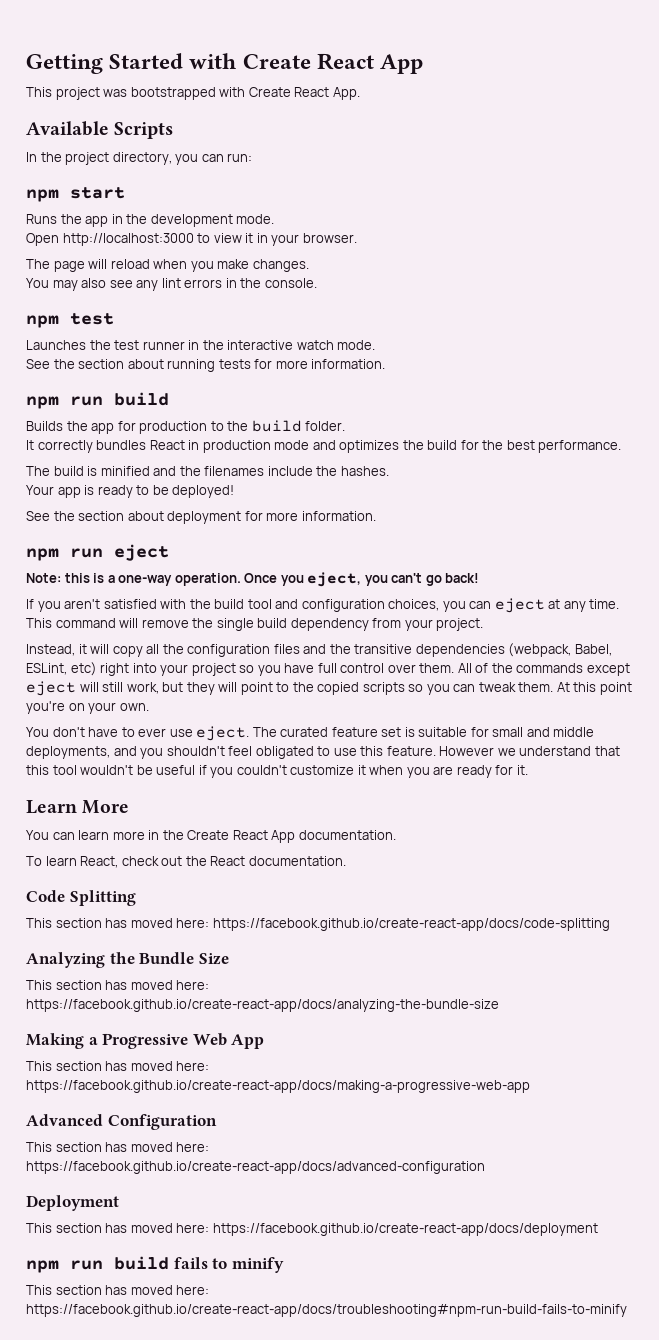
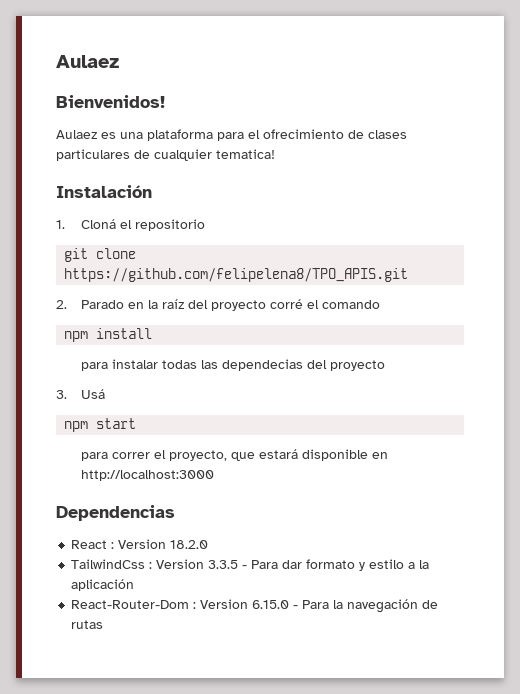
[26,53,424,74] [26,87,360,100] [26,121,174,139] [26,152,253,165] [26,187,125,202] [26,214,275,227] [26,233,357,246] [26,259,309,272] [26,278,317,291] [26,313,114,328] [26,340,376,350] [26,359,386,372] [26,392,169,409] [26,420,346,434] [26,440,622,453] [26,466,389,476] [26,485,235,498] [26,511,376,524] [26,544,169,561] [26,572,480,587] [26,598,620,613] [26,618,484,631] [26,643,612,657] [26,662,630,676] [26,681,632,696] [26,701,149,714] [26,726,595,741] [26,746,620,759] [26,765,528,778] [26,800,130,814] [26,830,396,843] [26,856,346,868] [26,890,136,906] [26,918,610,931] [26,952,229,968] [26,980,210,990] [26,999,499,1012] [26,1033,265,1049] [26,1061,210,1071] [26,1080,530,1093] [26,1114,217,1130] [26,1142,210,1152] [26,1161,485,1174] [26,1195,119,1211] [26,1223,598,1236] [26,1256,284,1273] [26,1285,210,1295] [26,1304,627,1317] Getting Started with Create React App // This project was bootstrapped with Create React App. // Available Scripts // In the project directory, you can run: // npm start // Runs the app in the development mode. // Open http://localhost:3000 to view it in your browser. // The page will reload when you make changes. // You may also see any lint errors in the console. // npm test // Launches the test runner in the interactive watch mode. // See the section about running tests for more information. // npm run build // Builds the app for production to the build folder. // It correctly bundles React in production mode and optimizes the build for the best performance. // The build is minified and the filenames include the hashes. // Your app is ready to be deployed! // See the section about deployment for more information. // npm run eject // Note: this is a one-way operation. Once you eject, you can't go back! // If you aren't satisfied with the build tool and configuration choices, you can eject at any time. This command will remove the single build dependency from your project. // Instead, it will copy all the configuration files and the transitive dependencies (webpack, Babel, ESLint, etc) right into your project so you have full control over them. All of the commands except eject will still work, but they will point to the copied scripts so you can tweak them. At this point you're on your own. // You don't have to ever use eject. The curated feature set is suitable for small and middle deployments, and you shouldn't feel obligated to use this feature. However we understand that this tool wouldn't be useful if you couldn't customize it when you are ready for it. // Learn More // You can learn more in the Create React App documentation. // To learn React, check out the React documentation. // Code Splitting // This section has moved here: https://facebook.github.io/create-react-app/docs/code-splitting // Analyzing the Bundle Size // This section has moved here: https://facebook.github.io/create-react-app/docs/analyzing-the-bundle-size // Making a Progressive Web App // This section has moved here: https://facebook.github.io/create-react-app/docs/making-a-progressive-web-app // Advanced Configuration // This section has moved here: https://facebook.github.io/create-react-app/docs/advanced-configuration // Deployment // This section has moved here: https://facebook.github.io/create-react-app/docs/deployment // npm run build fails to minify // This section has moved here: https://facebook.github.io/create-react-app/docs/troubleshooting#npm-run-build-fails-to-minify -> [56,55,119,68] [56,95,165,108] [56,129,407,141] [56,149,275,161] [56,185,152,198] [56,219,206,231] [64,248,137,262] [64,268,409,282] [56,299,381,311] [64,328,153,342] [81,359,386,371] [56,389,106,399] [64,418,137,432] [81,449,389,461] [81,470,215,481] [56,505,175,521] [71,539,209,549] [71,559,430,571] [71,579,135,591] [71,599,439,613] [71,620,104,629] Aulaez // Bienvenidos! // Aulaez es una plataforma para el ofrecimiento de clases particulares de cualquier tematica! // Instalación // 1. Cloná el repositorio // git clone https://github.com/felipelena8/TPO_APIS.git // 2. Parado en la raíz del proyecto corré el comando // npm install // para instalar todas las dependecias del proyecto // 3. Usá // npm start // para correr el proyecto, que estará disponible en http://localhost:3000 // Dependencias // React : Version 18.2.0 // TailwindCss : Version 3.3.5 - Para dar formato y estilo a la aplicación // React-Router-Dom : Version 6.15.0 - Para la navegación de rutas

